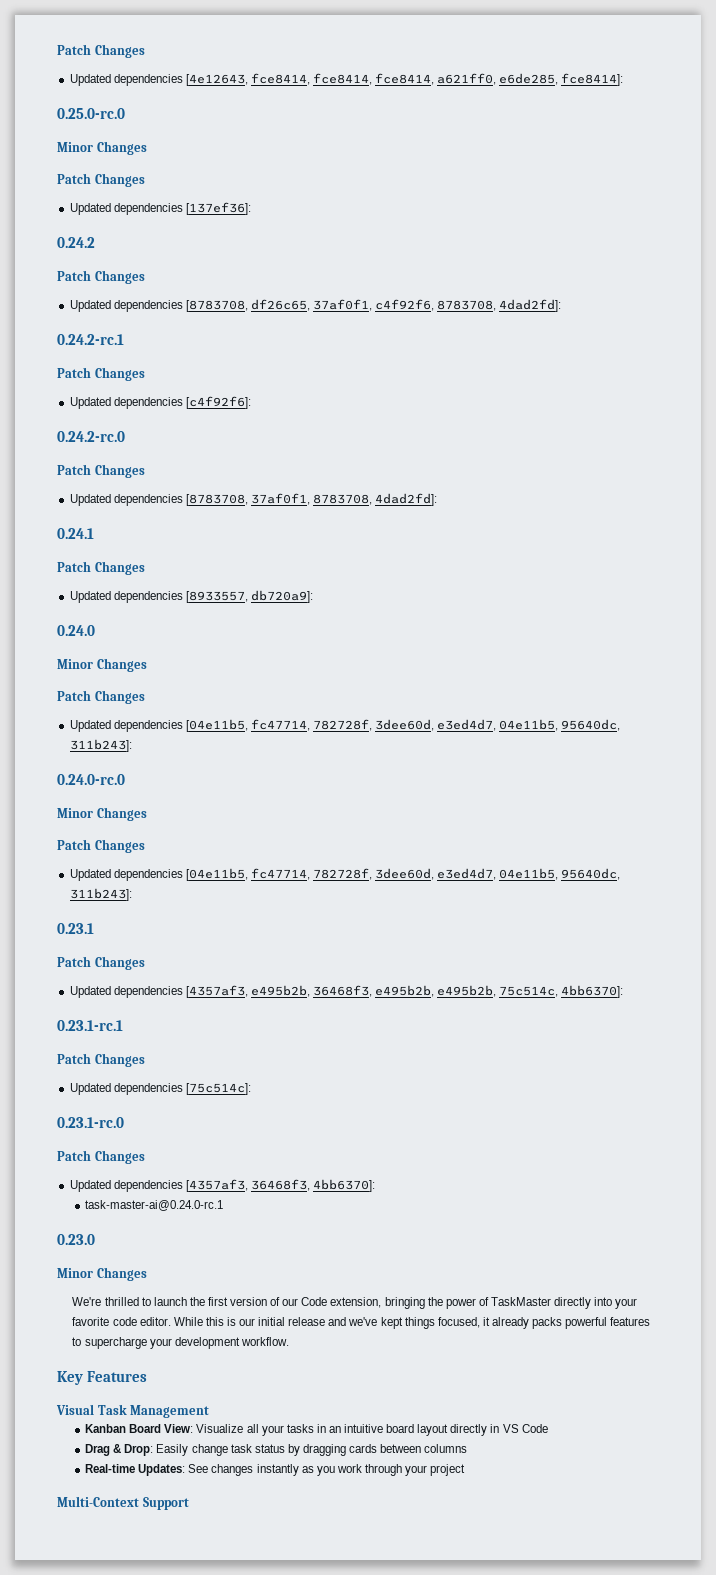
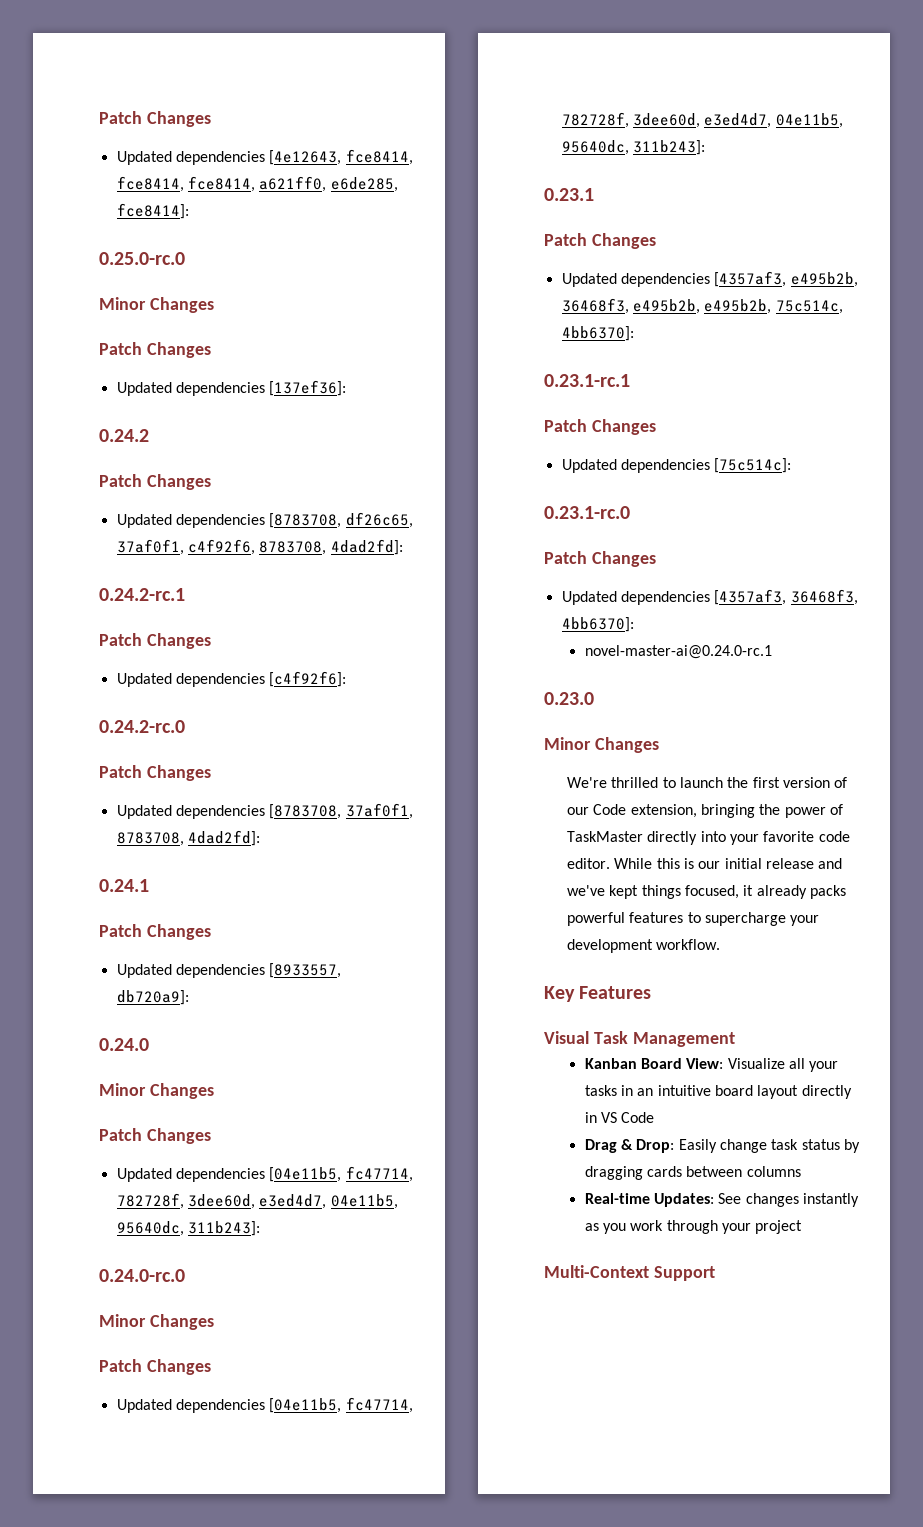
[85,1200,224,1211] task-master-ai@0.24.0-rc.1 -> [584,645,772,659] novel-master-ai@0.24.0-rc.1

